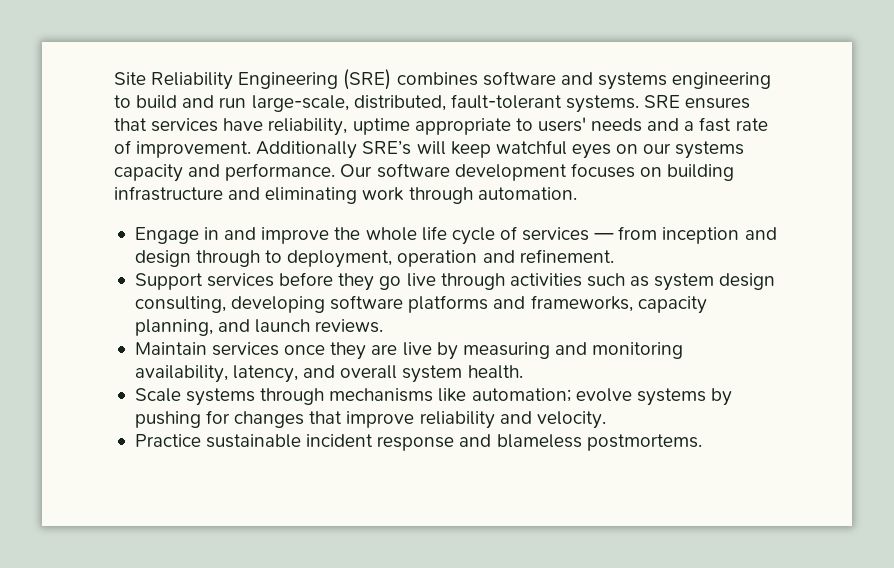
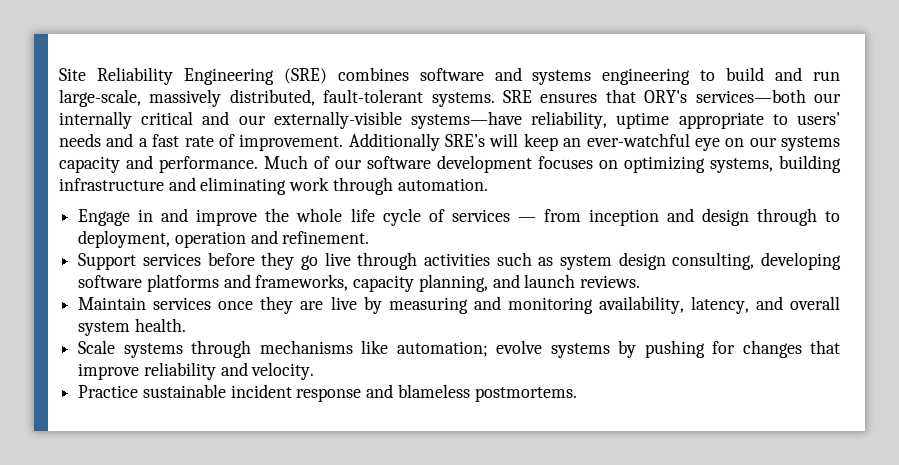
(349, 103) none -> [149,89,222,107] massively
[151,118,264,132] services have -> [644,89,841,103] [59,111,522,129] ORY's services—both our internally critical and our externally-visible systems—have
[495,140,611,159] watchful eyes -> [563,133,720,151] an ever-watchful eye
[340,164,373,177] Our -> [264,155,362,169] Much of our
(662, 172) none -> [624,156,773,173] optimizing systems,

